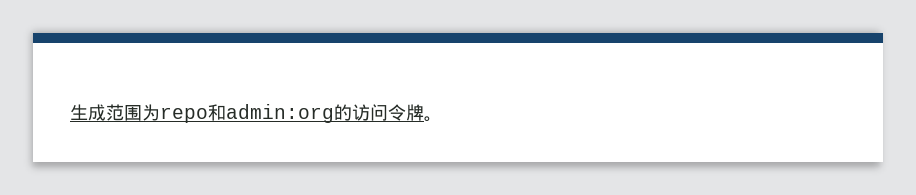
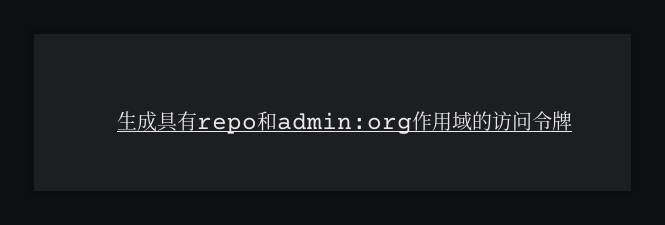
[106,104,160,121] 范围为 -> [157,111,198,132] 具有
(334, 113) none -> [412,111,473,131] 作用域
[424,116,442,122] 。 -> (573, 121) none

